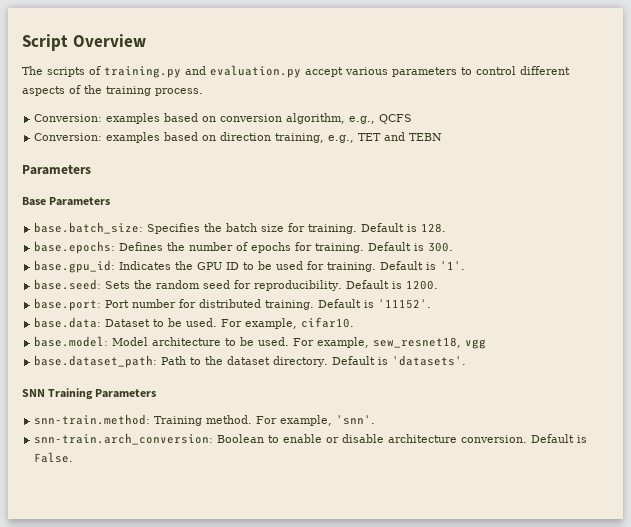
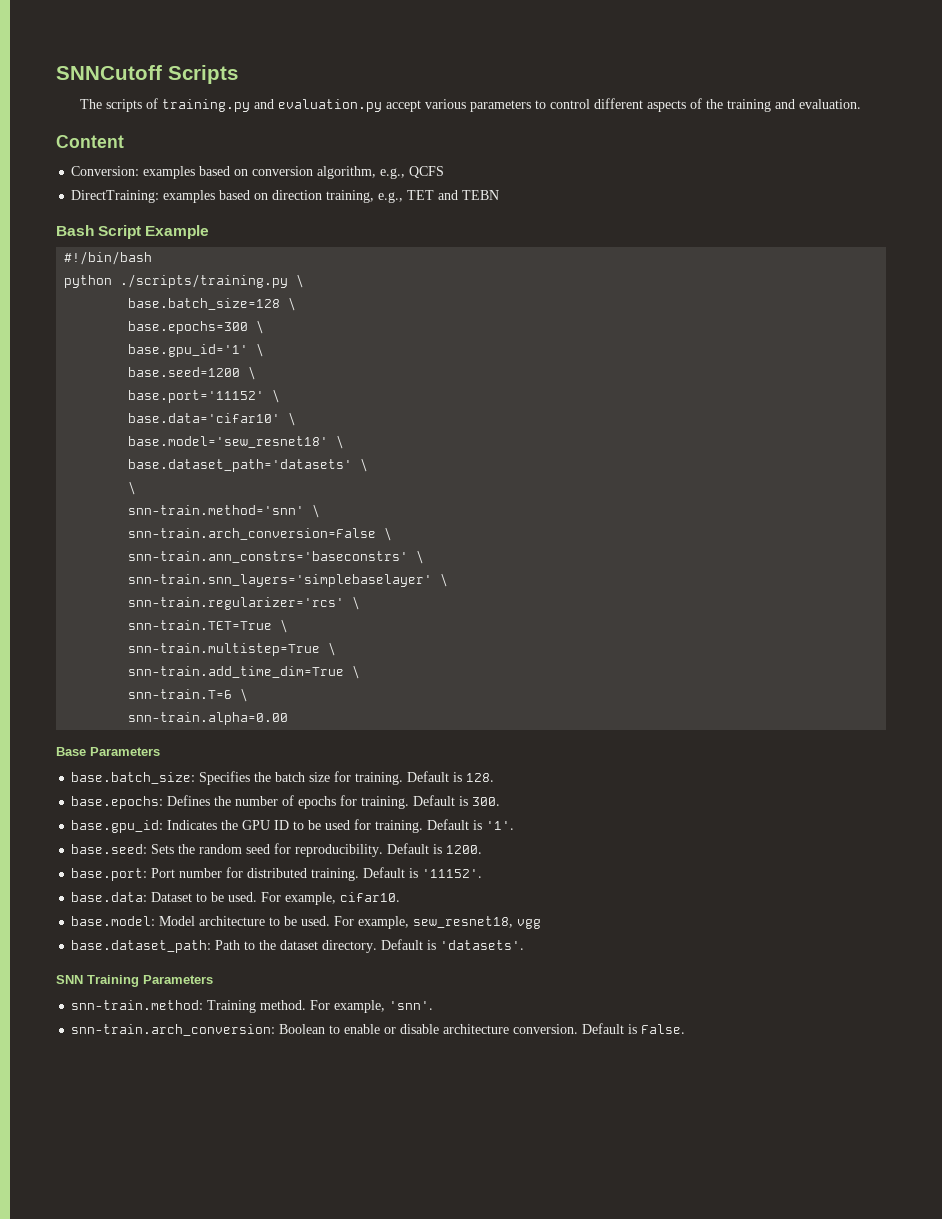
[22,34,146,51] Script Overview -> [56,65,238,84] SNNCutoff Scripts
[155,88,203,96] process. -> [775,99,862,109] [56,135,124,148] and evaluation. // Content
[34,133,103,141] Conversion: -> [71,190,160,203] DirectTraining:
[22,164,91,175] Parameters -> [56,225,210,239] [64,251,153,265] [64,274,305,288] [128,297,297,311] [128,320,265,334] [128,343,265,357] [128,366,257,380] [128,389,281,403] [128,412,297,426] [128,435,345,449] [128,458,369,472] [128,481,137,495] [128,504,321,518] [128,527,393,541] [128,550,425,564] [128,573,449,587] [128,596,361,610] [128,619,289,633] [128,642,337,656] [128,665,361,679] [128,688,249,702] [128,712,289,725] Bash Script Example // #!/bin/bash // python ./scripts/training.py \ // base.batch_size=128 \ // base.epochs=300 \ // base.gpu_id='1' \ // base.seed=1200 \ // base.port='11152' \ // base.data='cifar10' \ // base.model='sew_resnet18' \ // base.dataset_path='datasets' \ // \ // snn-train.method='snn' \ // snn-train.arch_conversion=False \ // snn-train.ann_constrs='baseconstrs' \ // snn-train.snn_layers='simplebaselayer' \ // snn-train.regularizer='rcs' \ // snn-train.TET=True \ // snn-train.multistep=True \ // snn-train.add_time_dim=True \ // snn-train.T=6 \ // snn-train.alpha=0.00

